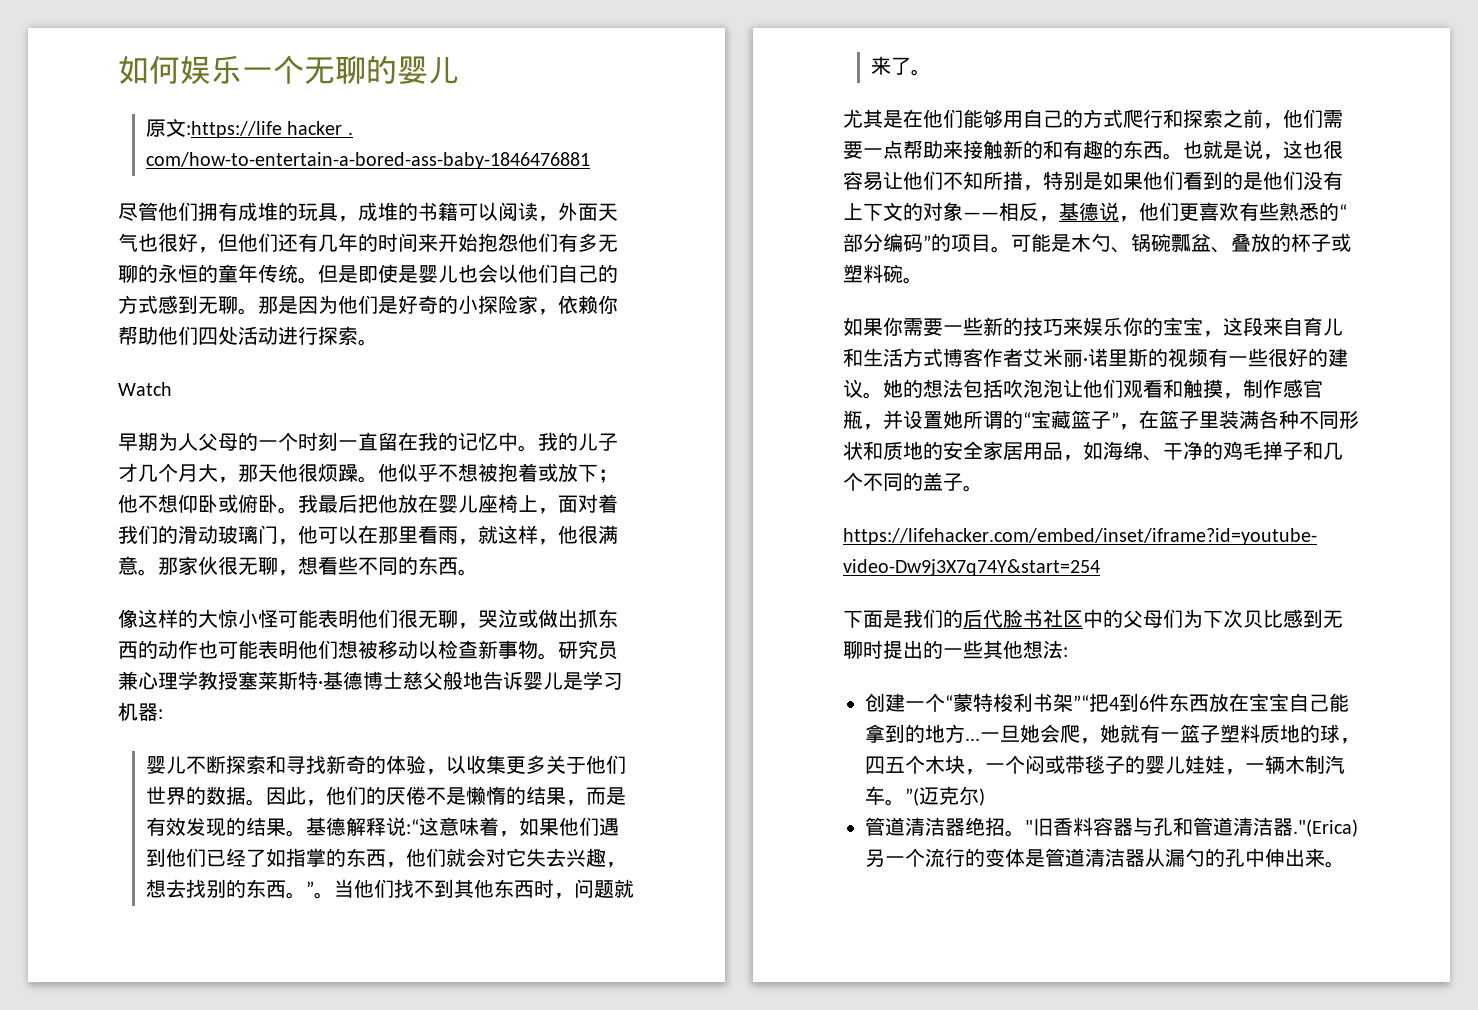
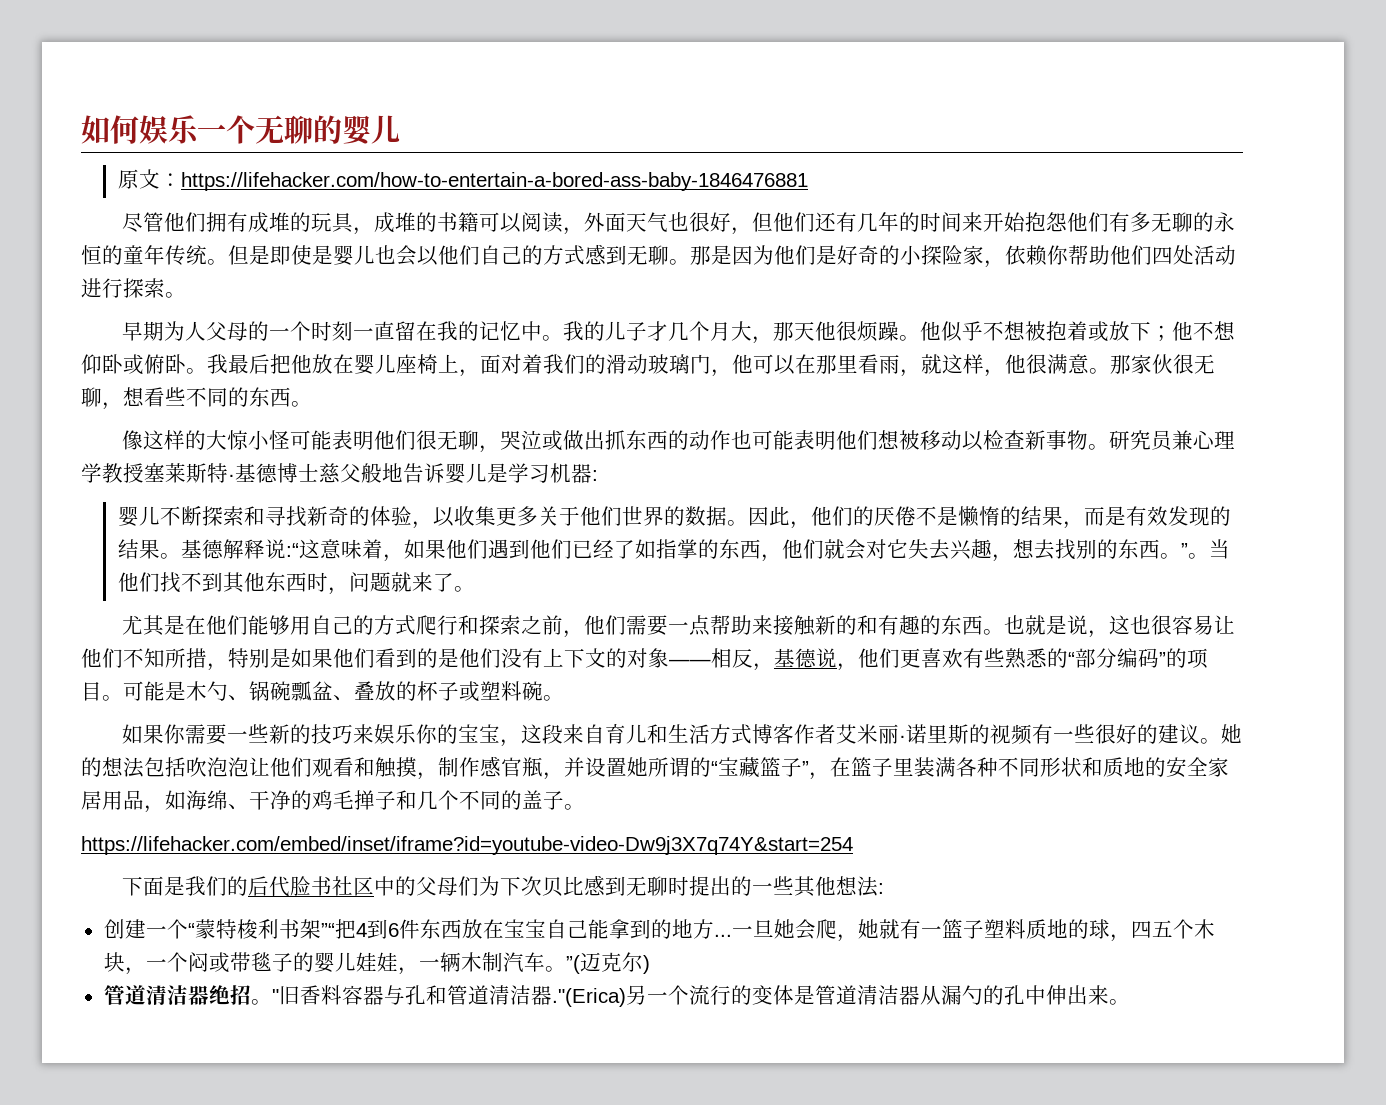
[185,121,353,138] [145,152,590,169] :https://life hacker . com/how-to-entertain-a-bored-ass-baby-1846476881 -> [159,172,808,191] ：https://lifehacker.com/how-to-entertain-a-bored-ass-baby-1846476881
[118,382,172,396] // Watch -> (186, 295) none

